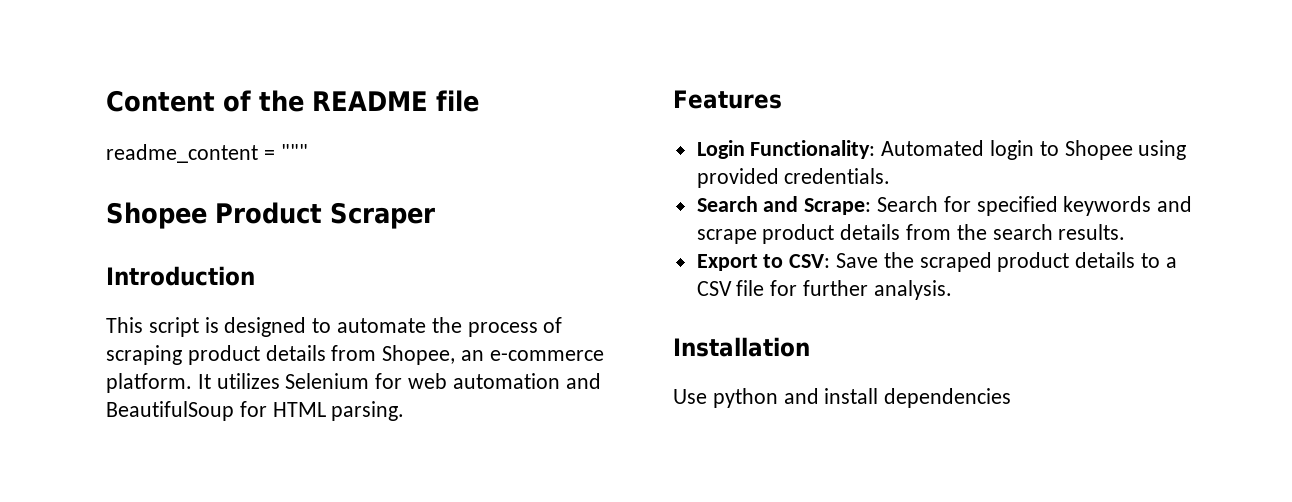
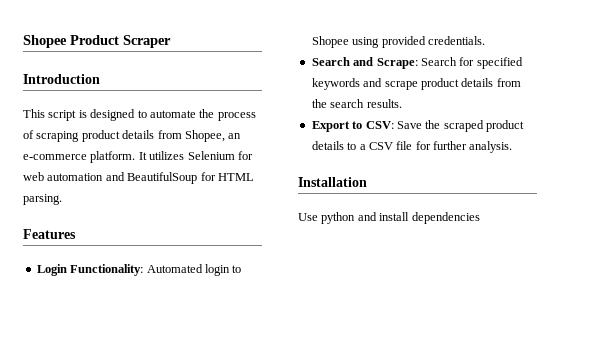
[106,90,479,112] [106,144,308,163] Content of the README file // readme_content = """ // -> (23, 41) none

